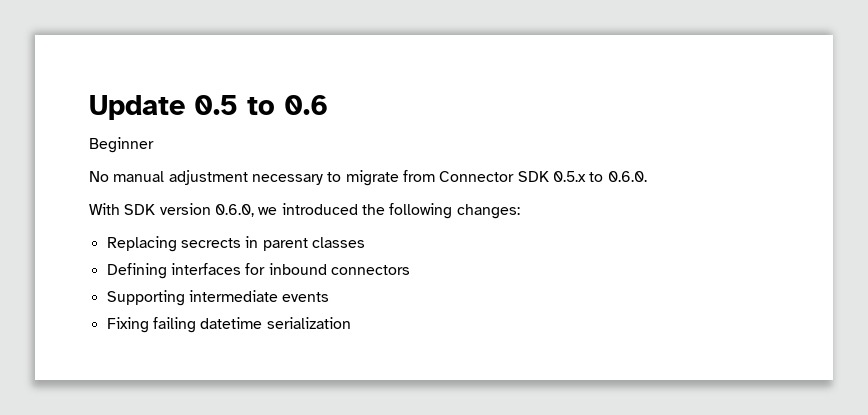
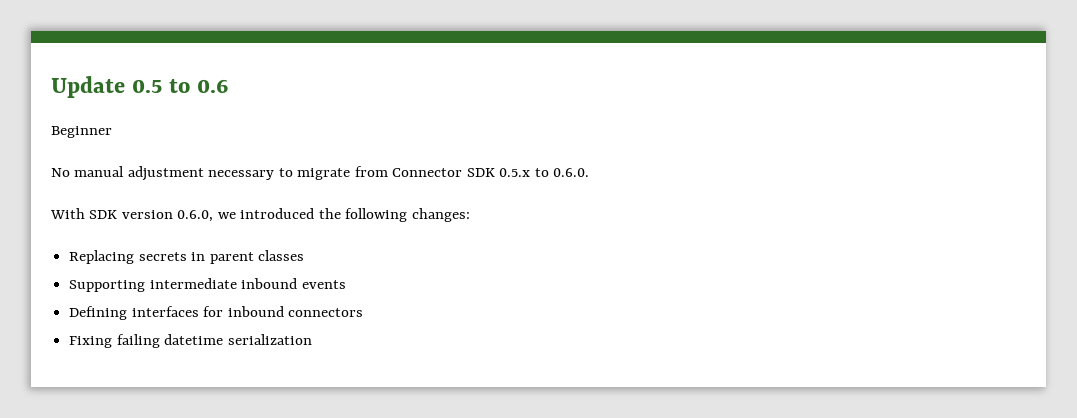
[180,238,241,248] secrects -> [138,252,187,261] secrets
(365, 242) none -> [69,278,346,292] // Supporting intermediate inbound events
[106,290,330,306] // Supporting intermediate events -> (363, 312) none

